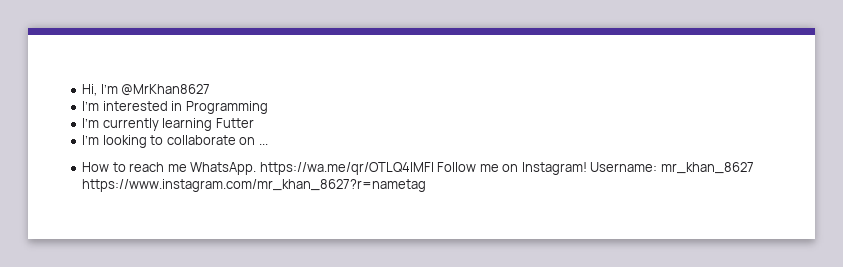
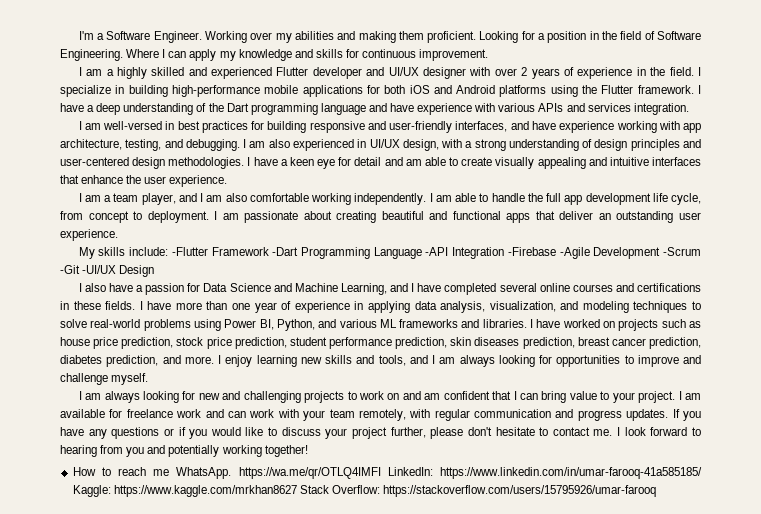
[82,84,211,96] [82,101,268,114] [82,118,254,131] [82,135,268,148] Hi, I’m @MrKhan8627 // I’m interested in Programming // I’m currently learning Futter // I’m looking to collaborate on ... -> [78,31,701,43] [60,49,489,61] [78,67,702,79] [60,85,701,97] [60,103,689,115] [78,121,701,133] [60,139,702,151] [60,157,701,169] [60,175,228,187] [78,193,701,205] [60,211,701,223] [60,229,118,241] [78,247,701,259] [60,265,155,277] [78,283,701,295] [60,301,701,313] [60,319,701,331] [60,337,701,349] [60,355,701,367] [60,373,149,385] [78,391,702,403] [60,409,702,421] [60,427,701,439] [60,445,308,457] I'm a Software Engineer. Working over my abilities and making them proficient. Looking for a position in the field of Software Engineering. Where I can apply my knowledge and skills for continuous improvement. // I am a highly skilled and experienced Flutter developer and UI/UX designer with over 2 years of experience in the field. I specialize in building high-performance mobile applications for both iOS and Android platforms using the Flutter framework. I have a deep understanding of the Dart programming language and have experience with various APIs and services integration. // I am well-versed in best practices for building responsive and user-friendly interfaces, and have experience working with app architecture, testing, and debugging. I am also experienced in UI/UX design, with a strong understanding of design principles and user-centered design methodologies. I have a keen eye for detail and am able to create visually appealing and intuitive interfaces that enhance the user experience. // I am a team player, and I am also comfortable working independently. I am able to handle the full app development life cycle, from concept to deployment. I am passionate about creating beautiful and functional apps that deliver an outstanding user experience. // My skills include: -Flutter Framework -Dart Programming Language -API Integration -Firebase -Agile Development -Scrum -Git -UI/UX Design // I also have a passion for Data Science and Machine Learning, and I have completed several online courses and certifications in these fields. I have more than one year of experience in applying data analysis, visualization, and modeling techniques to solve real-world problems using Power BI, Python, and various ML frameworks and libraries. I have worked on projects such as house price prediction, stock price prediction, student performance prediction, skin diseases prediction, breast cancer prediction, diabetes prediction, and more. I enjoy learning new skills and tools, and I am always looking for opportunities to improve and challenge myself. // I am always looking for new and challenging projects to work on and am confident that I can bring value to your project. I am available for freelance work and can work with your team remotely, with regular communication and progress updates. If you have any questions or if you would like to discuss your project further, please don't hesitate to contact me. I look forward to hearing from you and potentially working together!
[437,162,754,175] [82,179,427,192] Follow me on Instagram! Username: mr_khan_8627 https://www.instagram.com/mr_khan_8627?r=nametag -> [387,467,702,479] [72,485,657,497] LinkedIn: https://www.linkedin.com/in/umar-farooq-41a585185/ Kaggle: https://www.kaggle.com/mrkhan8627 Stack Overflow: https://stackoverflow.com/users/15795926/umar-farooq

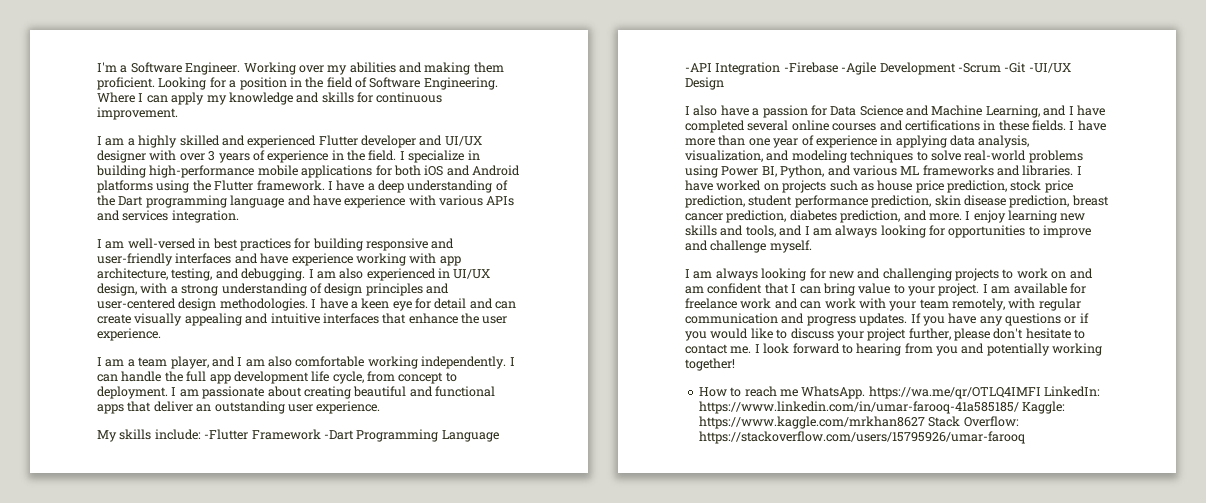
[521,67,528,76] 2 -> [208,151,216,161] 3
[455,121,508,132] interfaces, -> [175,253,232,264] interfaces
[405,157,459,166] am able to -> [495,301,517,309] can
[435,193,489,202] am able to -> [97,374,118,382] can
[474,337,520,346] diseases -> [963,195,1006,206] disease

